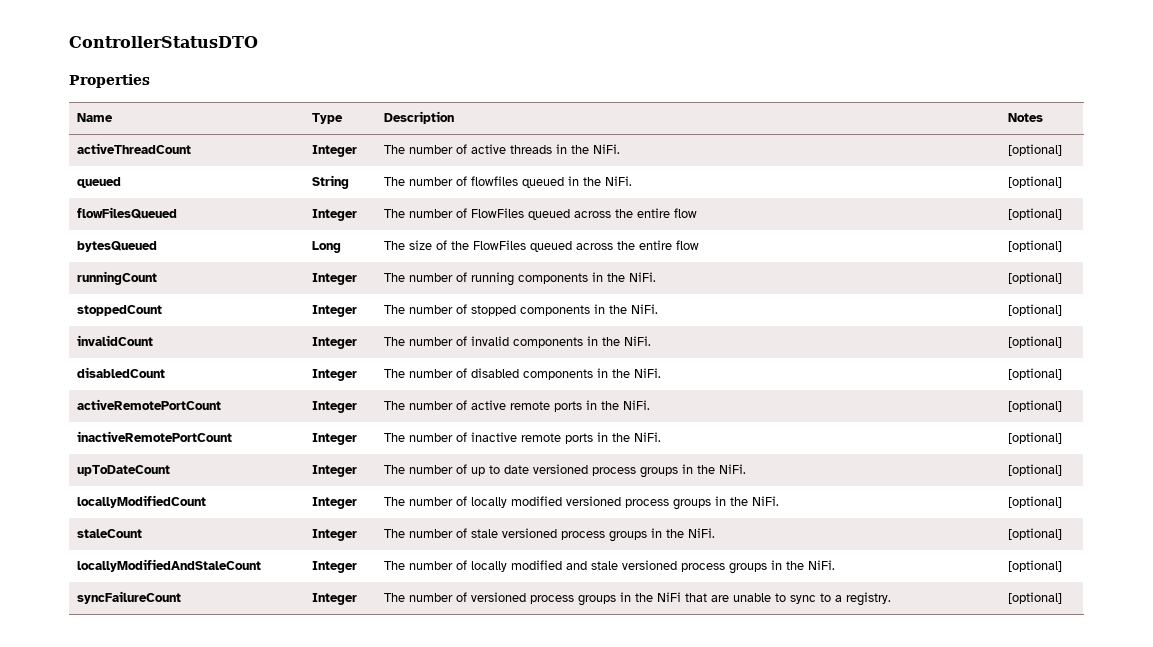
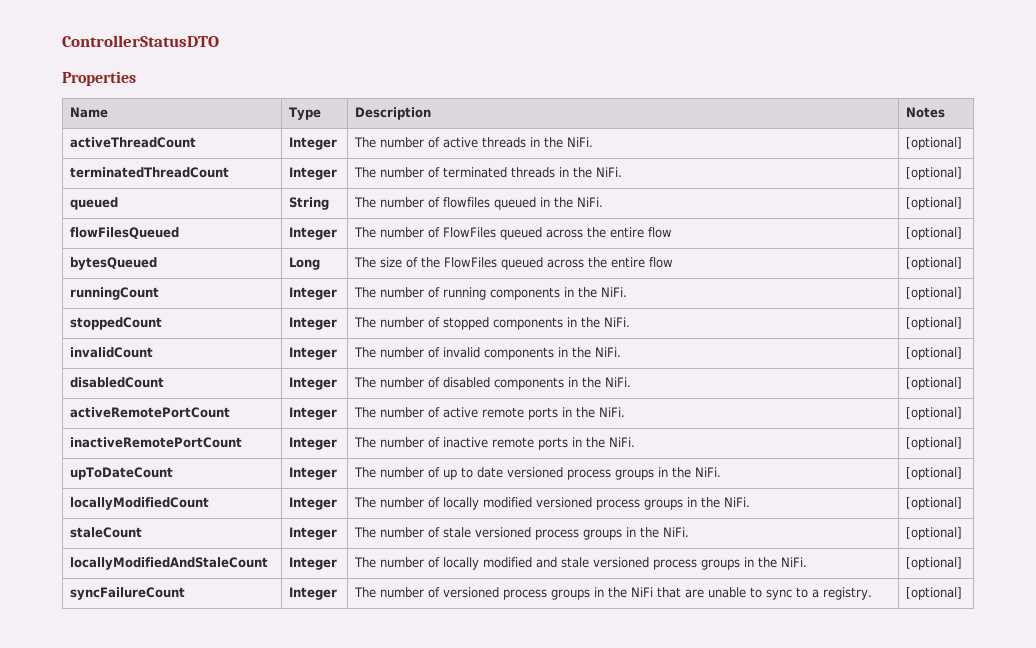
(1062, 150) none -> [69,167,229,178] [288,167,337,180] [353,167,622,178] [905,167,962,180] // terminatedThreadCount | Integer | The number of terminated threads in the NiFi. | [optional]

